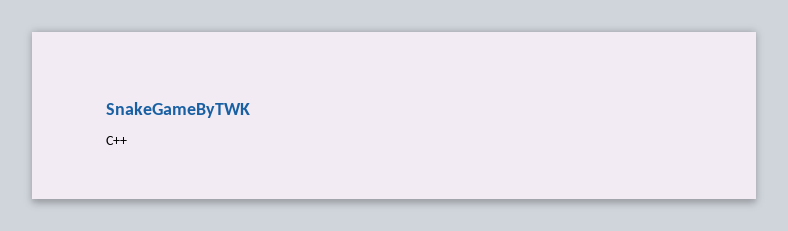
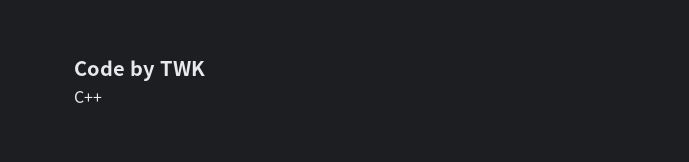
[106,102,250,118] SnakeGameByTWK -> [74,60,205,81] Code by TWK

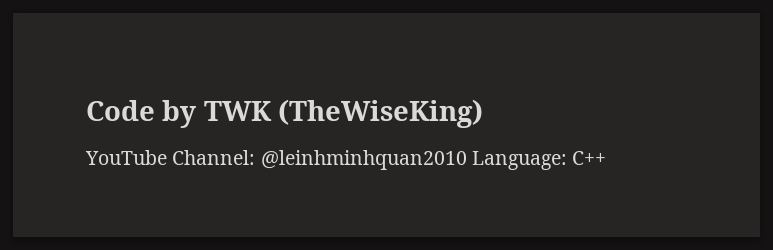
(205, 68) // -> [278,99,484,128] [85,150,567,170] (TheWiseKing) // YouTube Channel: @leinhminhquan2010 Language:

